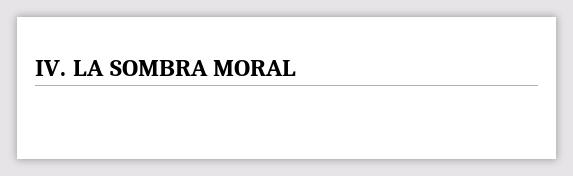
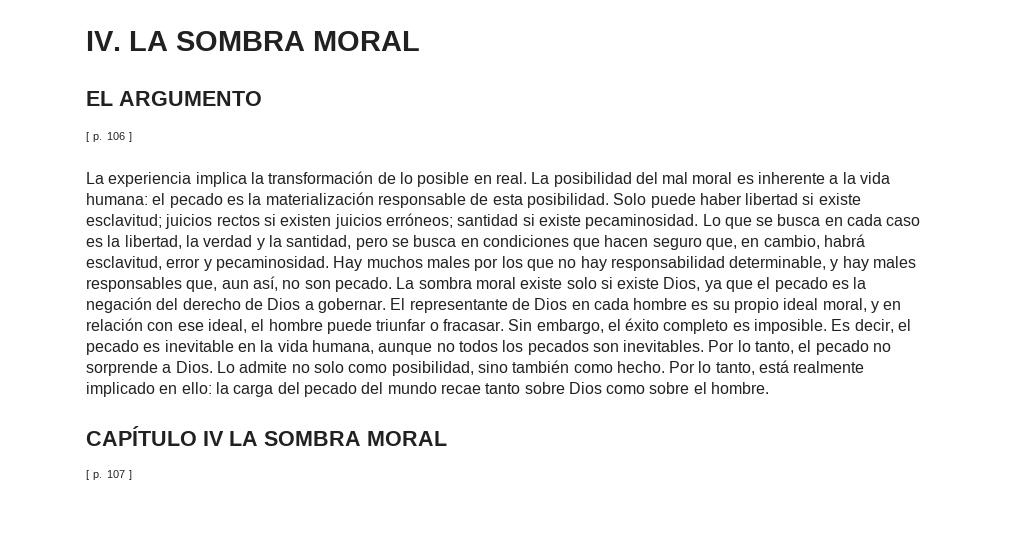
(297, 68) none -> [86,91,262,106] [86,132,132,142] [86,171,891,187] [86,192,861,208] [86,213,921,229] [86,234,866,250] [86,256,917,271] [86,276,867,292] [86,297,902,313] [86,318,912,334] [86,340,892,355] [86,360,865,376] [86,382,770,397] [86,426,447,446] [86,470,132,480] // EL ARGUMENTO // [ p. 106 ] // La experiencia implica la transformación de lo posible en real. La posibilidad del mal moral es inherente a la vida humana: el pecado es la materialización responsable de esta posibilidad. Solo puede haber libertad si existe esclavitud; juicios rectos si existen juicios erróneos; santidad si existe pecaminosidad. Lo que se busca en cada caso es la libertad, la verdad y la santidad, pero se busca en condiciones que hacen seguro que, en cambio, habrá esclavitud, error y pecaminosidad. Hay muchos males por los que no hay responsabilidad determinable, y hay males responsables que, aun así, no son pecado. La sombra moral existe solo si existe Dios, ya que el pecado es la negación del derecho de Dios a gobernar. El representante de Dios en cada hombre es su propio ideal moral, y en relación con ese ideal, el hombre puede triunfar o fracasar. Sin embargo, el éxito completo es imposible. Es decir, el pecado es inevitable en la vida humana, aunque no todos los pecados son inevitables. Por lo tanto, el pecado no sorprende a Dios. Lo admite no solo como posibilidad, sino también como hecho. Por lo tanto, está realmente implicado en ello: la carga del pecado del mundo recae tanto sobre Dios como sobre el hombre. // CAPÍTULO IV LA SOMBRA MORAL // [ p. 107 ]

